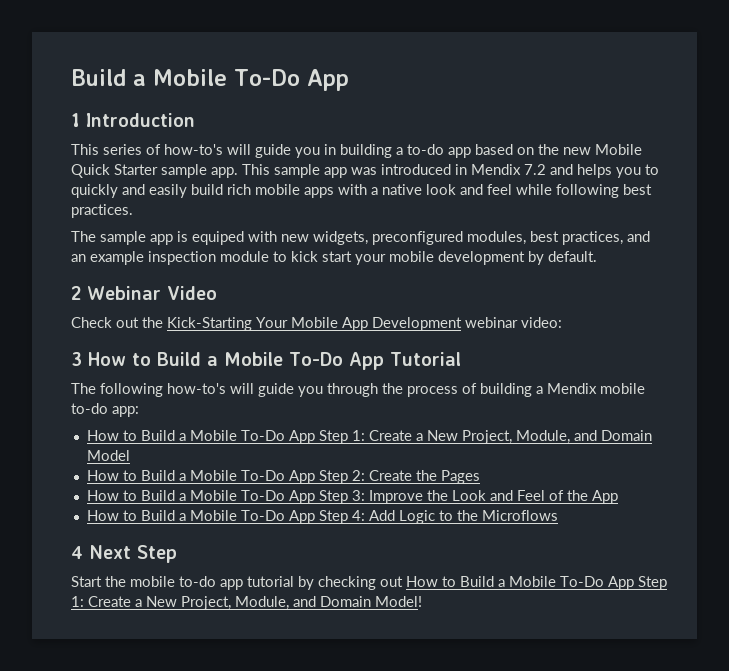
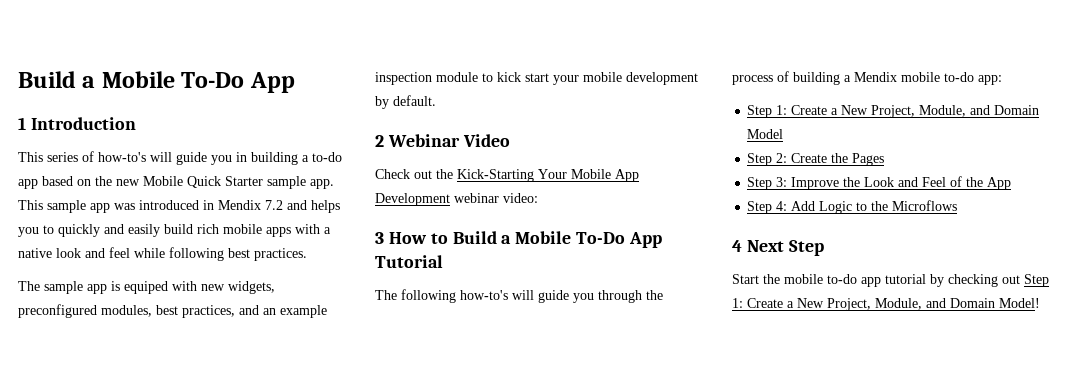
[86,430,315,444] How to Build a Mobile To-Do App -> (1002, 80) none
[86,470,315,484] How to Build a Mobile To-Do App -> (784, 134) none
[86,490,315,504] How to Build a Mobile To-Do App -> (885, 159) none
[86,510,315,524] How to Build a Mobile To-Do App -> (1012, 183) none
[406,576,634,590] How to Build a Mobile To-Do App -> (1020, 279) none

